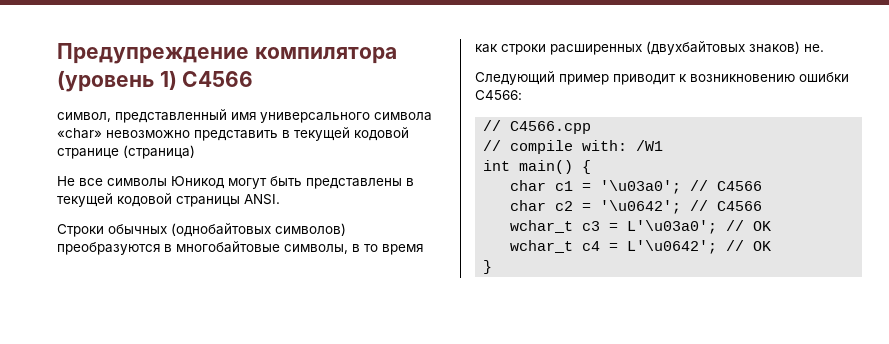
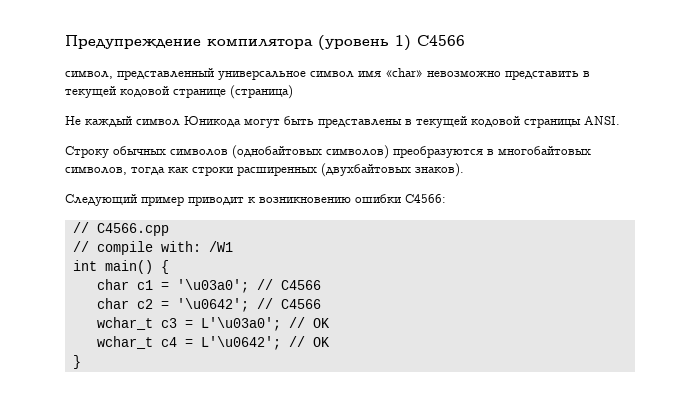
[231,112,432,123] имя универсального символа -> [218,70,381,80] универсальное символ имя
[79,176,225,189] все символы Юникод -> [85,116,241,127] каждый символ Юникода
[57,224,167,237] Строки обычных -> [65,146,228,158] Строку обычных символов
[176,241,423,255] многобайтовые символы, в то время -> [498,146,591,155] [65,166,165,175] многобайтовых символов, тогда
[749,41,824,54] знаков) не. -> [415,163,464,177] знаков).

